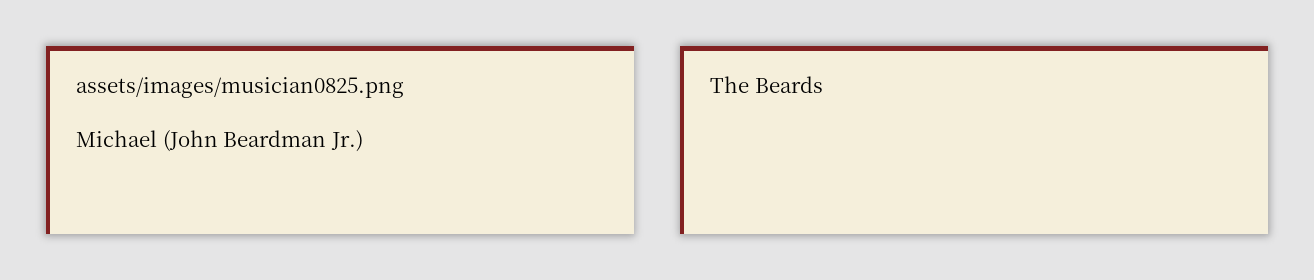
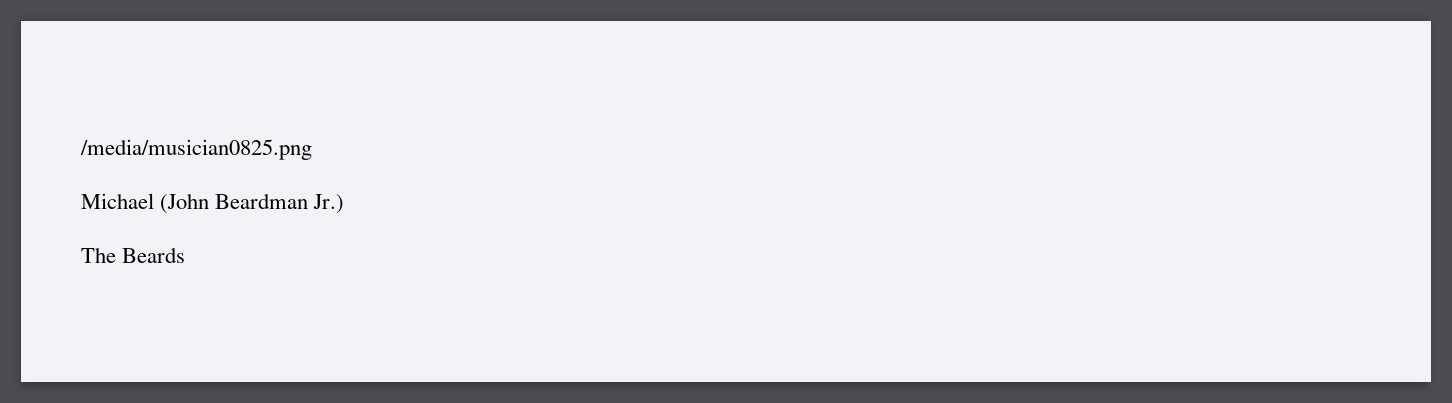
[76,77,404,98] assets/images/musician0825.png -> [80,139,312,160] /media/musician0825.png

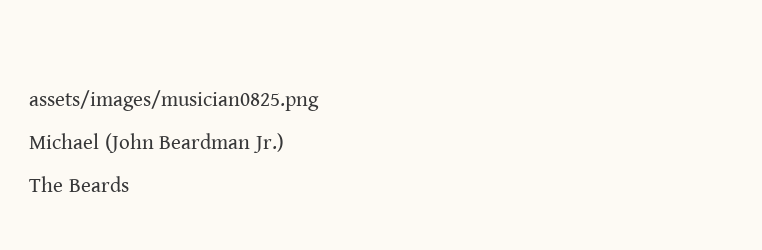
[80,139,312,160] /media/musician0825.png -> [29,90,319,111] assets/images/musician0825.png

